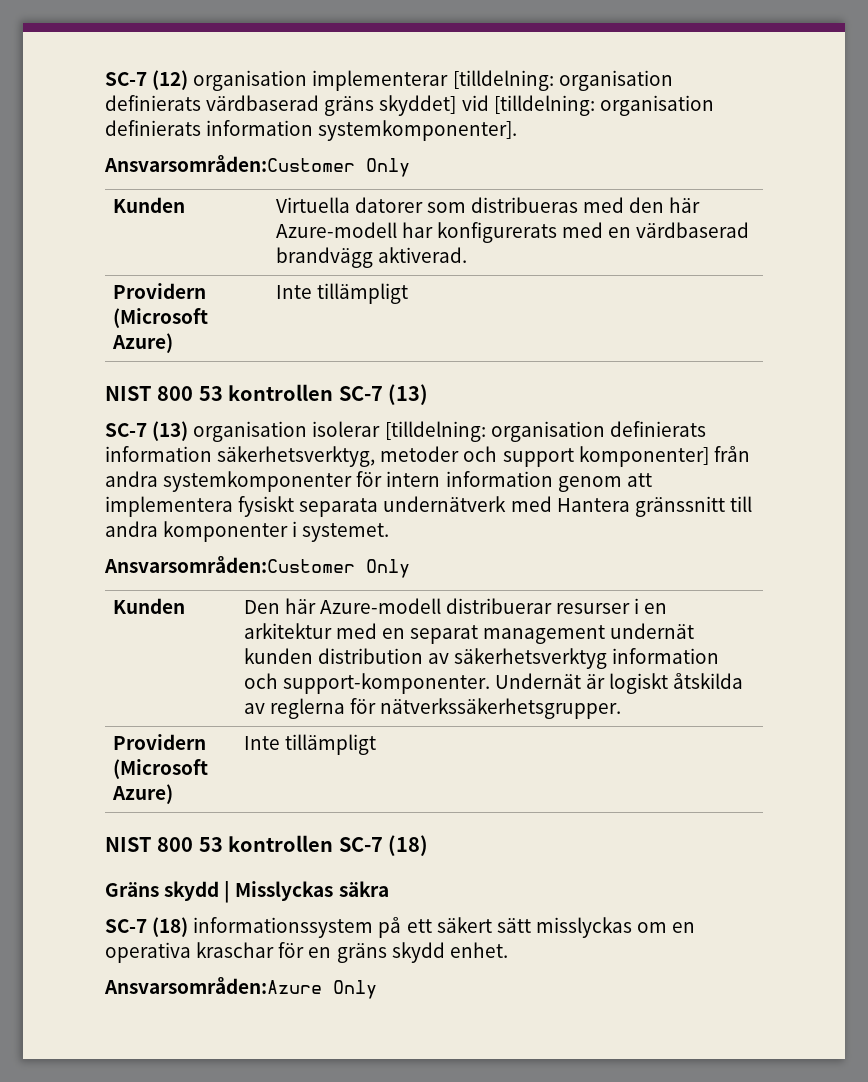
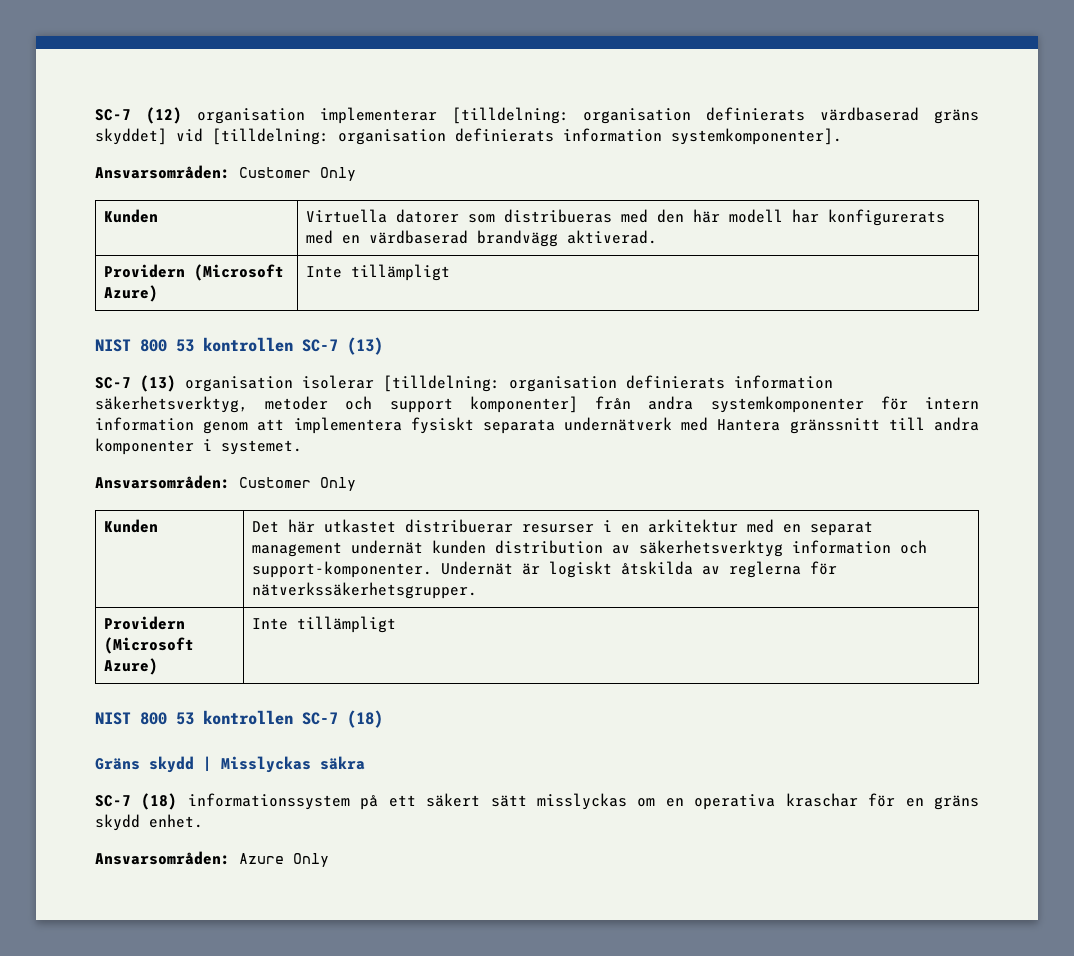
[104,155,355,172] Ansvarsområden:Customer -> [95,165,311,179] Ansvarsområden: Customer
[275,222,397,238] Azure-modell -> [728,209,783,223] modell
[104,556,410,578] [112,598,185,614] [243,598,441,614] Ansvarsområden:Customer Only // Kunden | Den här Azure-modell -> [95,475,356,491] [103,519,158,533] [251,519,396,533] Ansvarsområden: Customer Only // Kunden | Det här utkastet
[104,977,322,994] Ansvarsområden:Azure -> [95,851,284,865] Ansvarsområden: Azure

